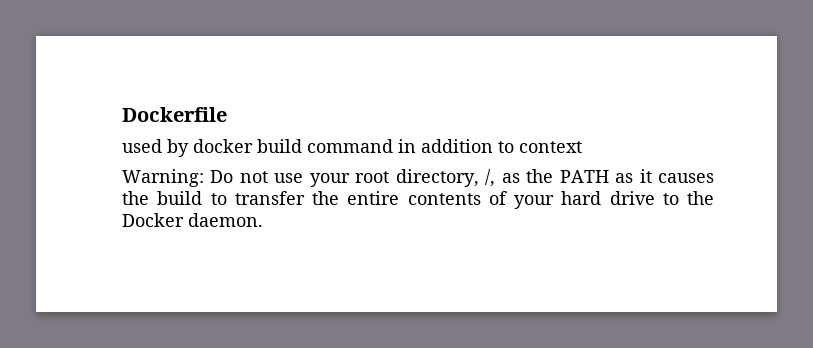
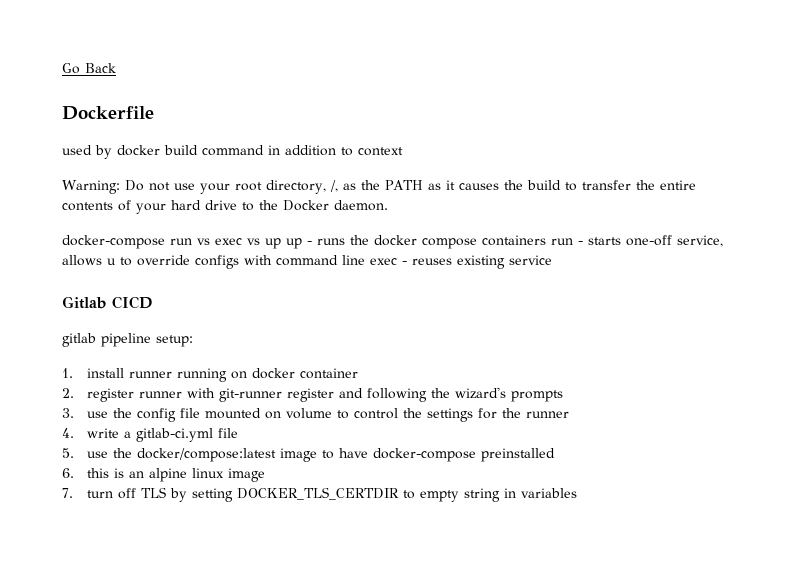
(122, 114) none -> [62,63,116,74] Go Back //
(263, 220) none -> [62,235,723,249] [62,255,552,269] [62,296,153,309] [62,333,193,347] [62,368,358,382] [62,387,563,402] [62,408,569,422] [62,428,238,442] [62,448,555,462] [62,468,265,482] [62,487,577,502] // docker-compose run vs exec vs up up - runs the docker compose containers run - starts one-off service, allows u to override configs with command line exec - reuses existing service // Gitlab CICD // gitlab pipeline setup: // 1. install runner running on docker container // 2. register runner with git-runner register and following the wizard's prompts // 3. use the config file mounted on volume to control the settings for the runner // 4. write a gitlab-ci.yml file // 5. use the docker/compose:latest image to have docker-compose preinstalled // 6. this is an alpine linux image // 7. turn off TLS by setting DOCKER_TLS_CERTDIR to empty string in variables

